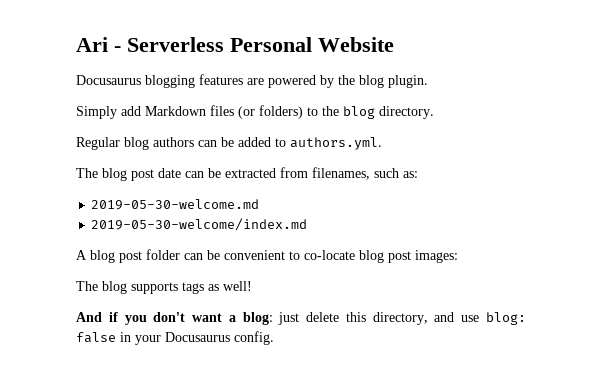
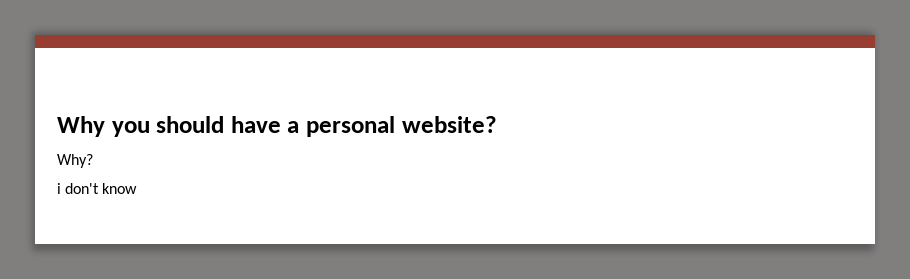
[76,37,394,52] [76,74,428,88] [76,105,434,119] [76,137,382,150] [76,167,418,181] [91,199,260,210] [91,218,308,231] [76,249,458,263] [76,281,252,294] [76,312,526,325] [76,331,274,345] Ari - Serverless Personal Website // Docusaurus blogging features are powered by the blog plugin. // Simply add Markdown files (or folders) to the blog directory. // Regular blog authors can be added to authors.yml. // The blog post date can be extracted from filenames, such as: // 2019-05-30-welcome.md // 2019-05-30-welcome/index.md // A blog post folder can be convenient to co-locate blog post images: // The blog supports tags as well! // And if you don't want a blog: just delete this directory, and use blog: false in your Docusaurus config. -> [57,116,497,137] [57,154,93,168] [57,183,138,194] Why you should have a personal website? // Why? // i don't know

